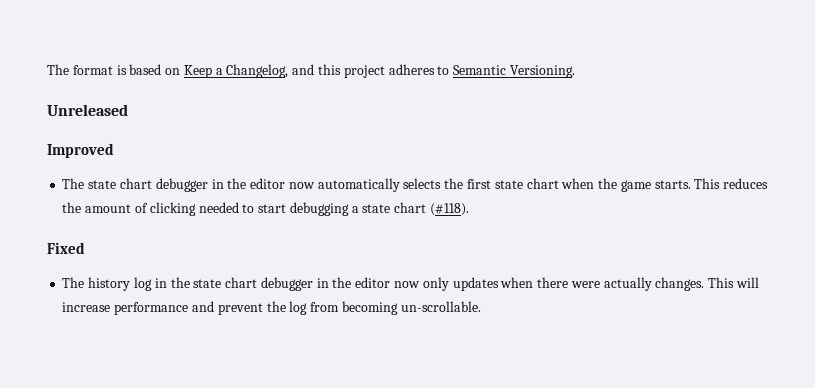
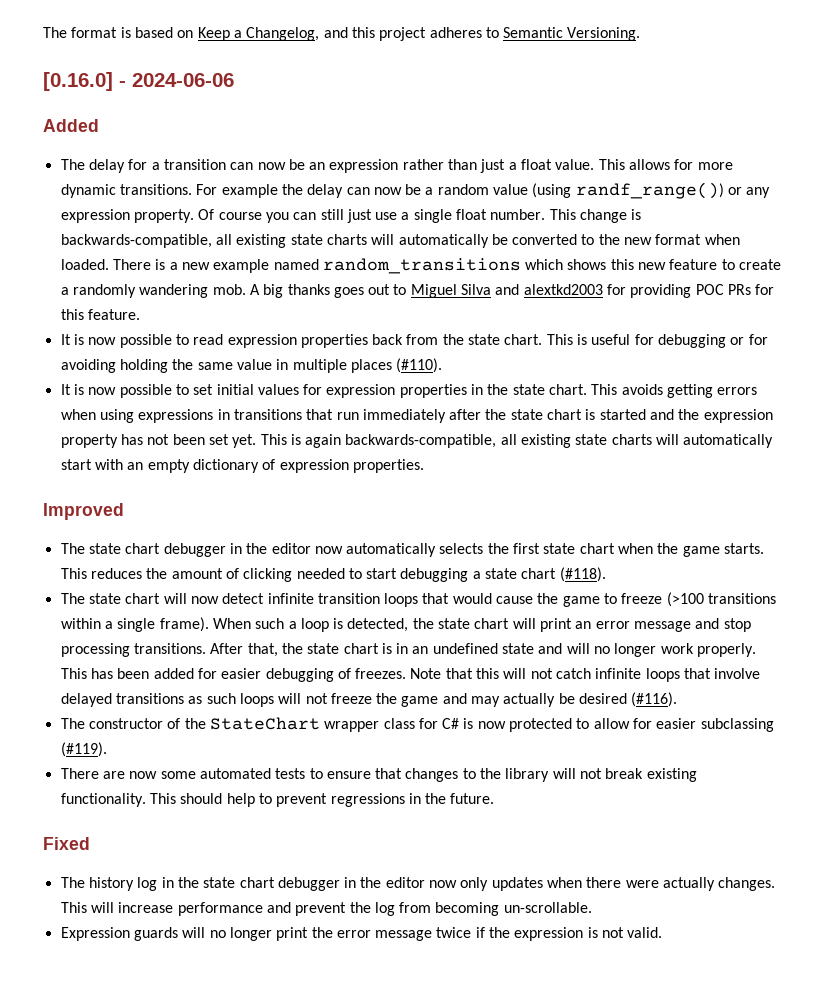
[47,104,128,116] Unreleased -> [43,72,234,91] [43,119,99,132] [60,159,733,173] [60,182,771,199] [60,209,642,223] [60,234,740,248] [60,258,782,274] [60,284,775,298] [60,309,140,320] [60,334,768,348] [60,358,443,373] [60,384,758,398] [60,409,773,423] [60,434,774,448] [60,459,424,473] [0.16.0] - 2024-06-06 // Added // The delay for a transition can now be an expression rather than just a float value. This allows for more dynamic transitions. For example the delay can now be a random value (using randf_range()) or any expression property. Of course you can still just use a single float number. This change is backwards-compatible, all existing state charts will automatically be converted to the new format when loaded. There is a new example named random_transitions which shows this new feature to create a randomly wandering mob. A big thanks goes out to Miguel Silva and alextkd2003 for providing POC PRs for this feature. // It is now possible to read expression properties back from the state chart. This is useful for debugging or for avoiding holding the same value in multiple places (#110). // It is now possible to set initial values for expression properties in the state chart. This avoids getting errors when using expressions in transitions that run immediately after the state chart is started and the expression property has not been set yet. This is again backwards-compatible, all existing state charts will automatically start with an empty dictionary of expression properties.
(469, 209) none -> [60,592,777,607] [60,617,751,632] [60,643,757,657] [60,668,761,682] [60,692,678,707] [60,717,774,732] [60,742,107,757] [60,768,697,782] [60,793,495,807] // The state chart will now detect infinite transition loops that would cause the game to freeze (>100 transitions within a single frame). When such a loop is detected, the state chart will print an error message and stop processing transitions. After that, the state chart is in an undefined state and will no longer work properly. This has been added for easier debugging of freezes. Note that this will not catch infinite loops that involve delayed transitions as such loops will not freeze the game and may actually be desired (#116). // The constructor of the StateChart wrapper class for C# is now protected to allow for easier subclassing (#119). // There are now some automated tests to ensure that changes to the library will not break existing functionality. This should help to prevent regressions in the future.
(481, 306) none -> [60,927,663,941] // Expression guards will no longer print the error message twice if the expression is not valid.

